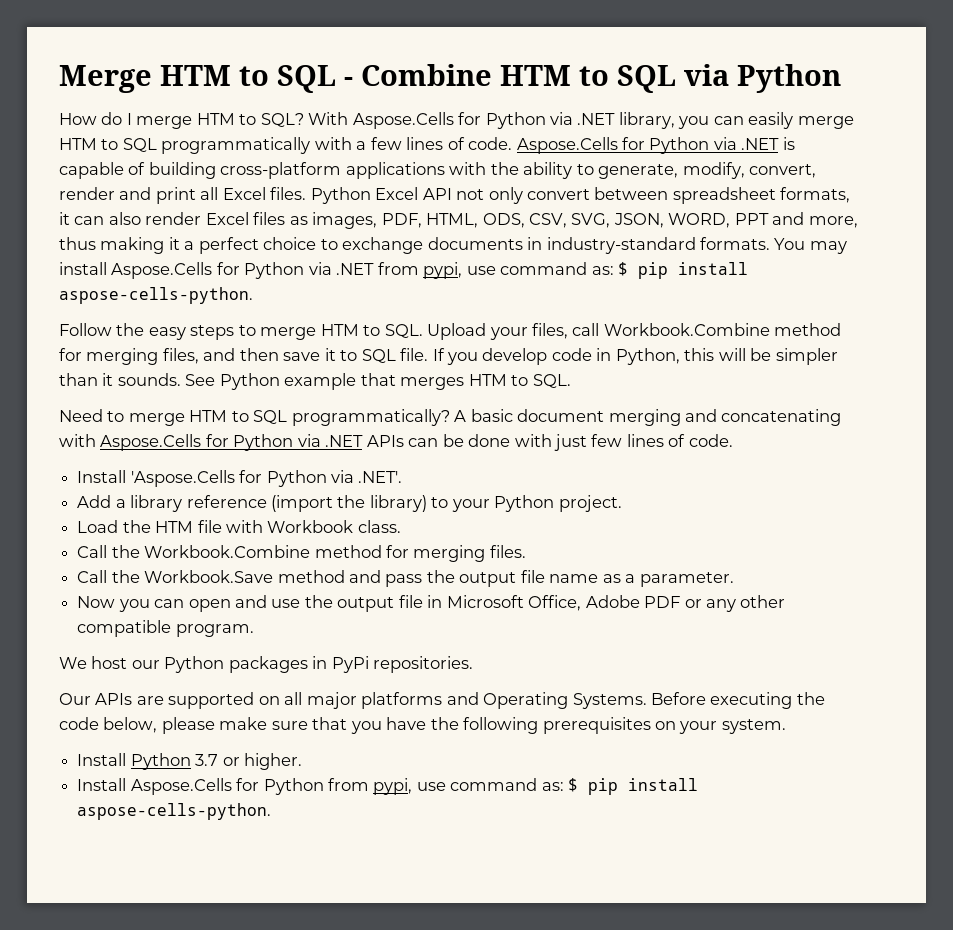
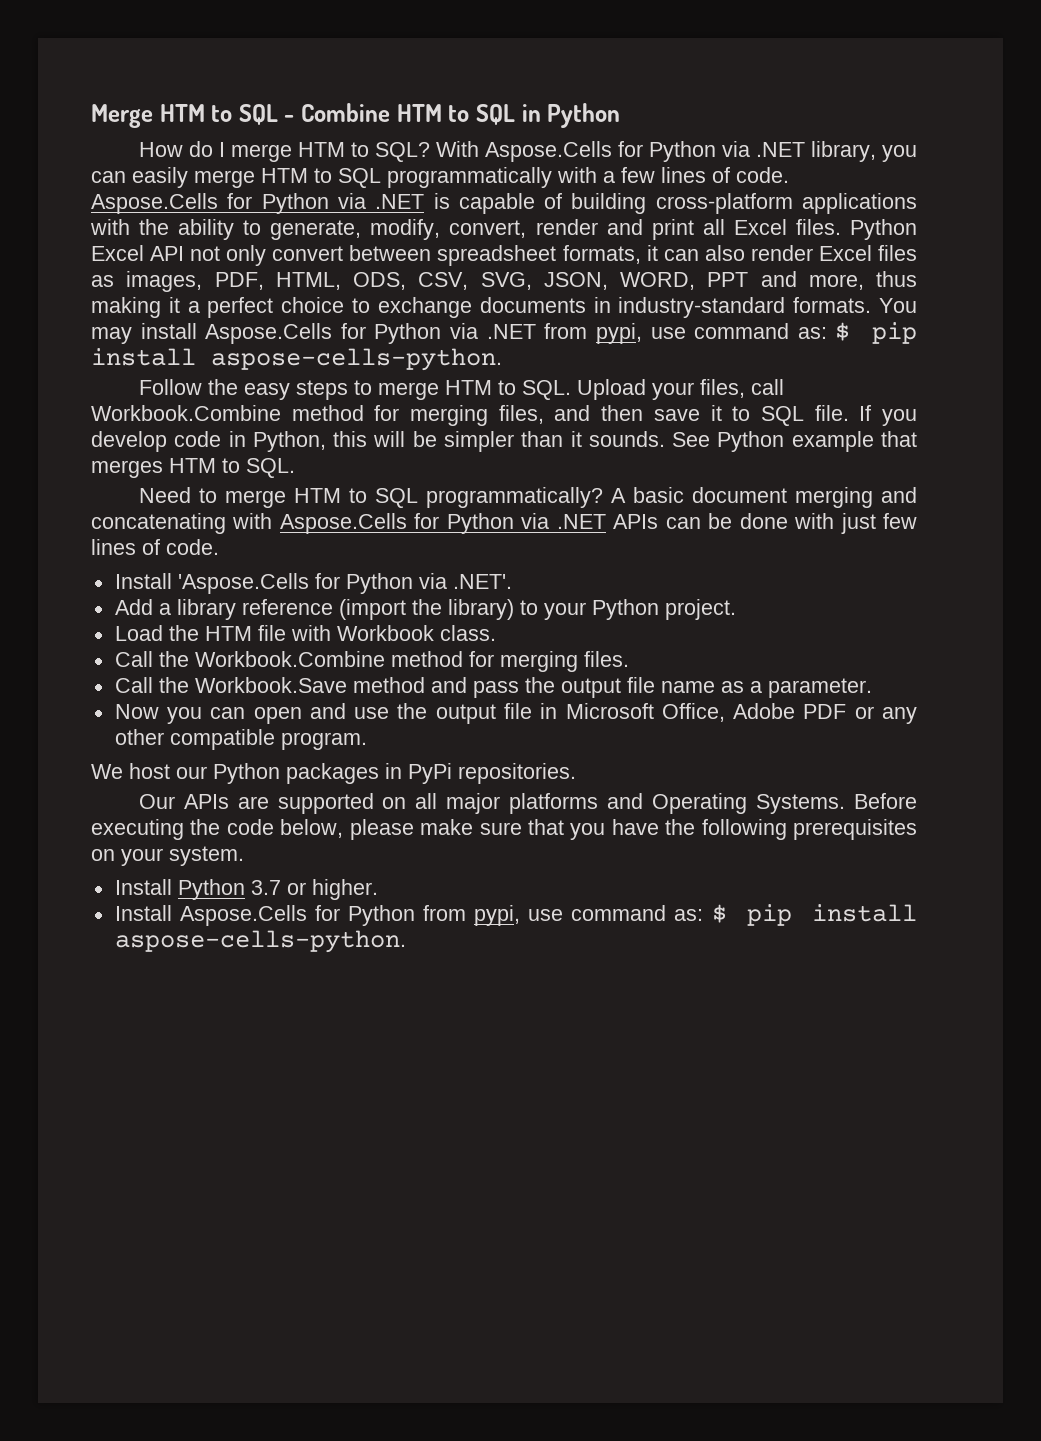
[684,64,729,86] via -> [521,104,541,122] in

